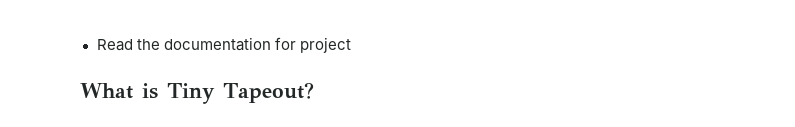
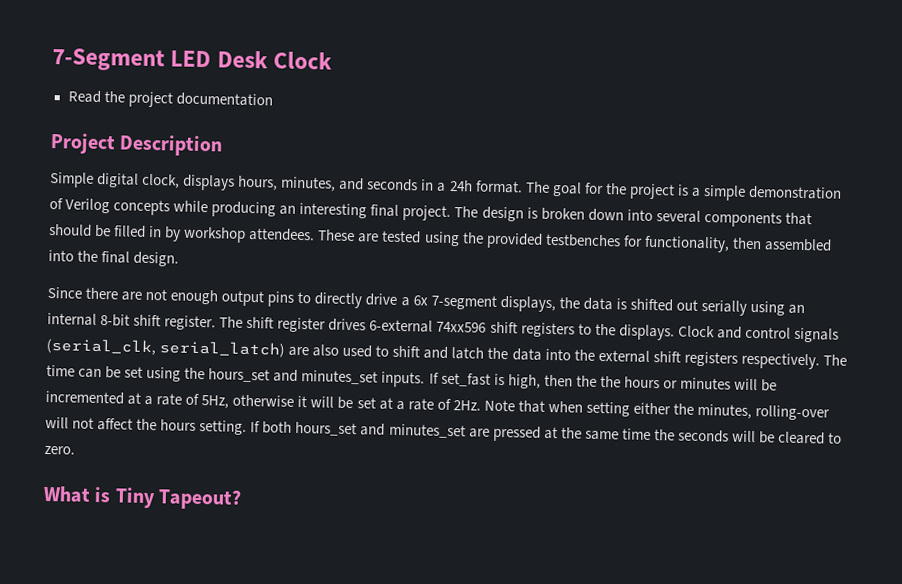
(96, 45) none -> [52,48,333,72] 7-Segment LED Desk Clock //
(160, 44) none -> [127,91,173,108] project
[274,37,351,53] for project -> [50,133,224,157] [50,172,842,201] [49,197,812,228] [49,223,832,253] [48,249,180,267] [47,286,806,316] [47,312,839,343] [46,337,847,370] [46,364,778,392] [45,390,831,421] [45,416,843,445] [44,445,75,455] // Project Description // Simple digital clock, displays hours, minutes, and seconds in a 24h format. The goal for the project is a simple demonstration of Verilog concepts while producing an interesting final project. The design is broken down into several components that should be filled in by workshop attendees. These are tested using the provided testbenches for functionality, then assembled into the final design. // Since there are not enough output pins to directly drive a 6x 7-segment displays, the data is shifted out serially using an internal 8-bit shift register. The shift register drives 6-external 74xx596 shift registers to the displays. Clock and control signals (serial_clk, serial_latch) are also used to shift and latch the data into the external shift registers respectively. The time can be set using the hours_set and minutes_set inputs. If set_fast is high, then the the hours or minutes will be incremented at a rate of 5Hz, otherwise it will be set at a rate of 2Hz. Note that when setting either the minutes, rolling-over will not affect the hours setting. If both hours_set and minutes_set are pressed at the same time the seconds will be cleared to zero.

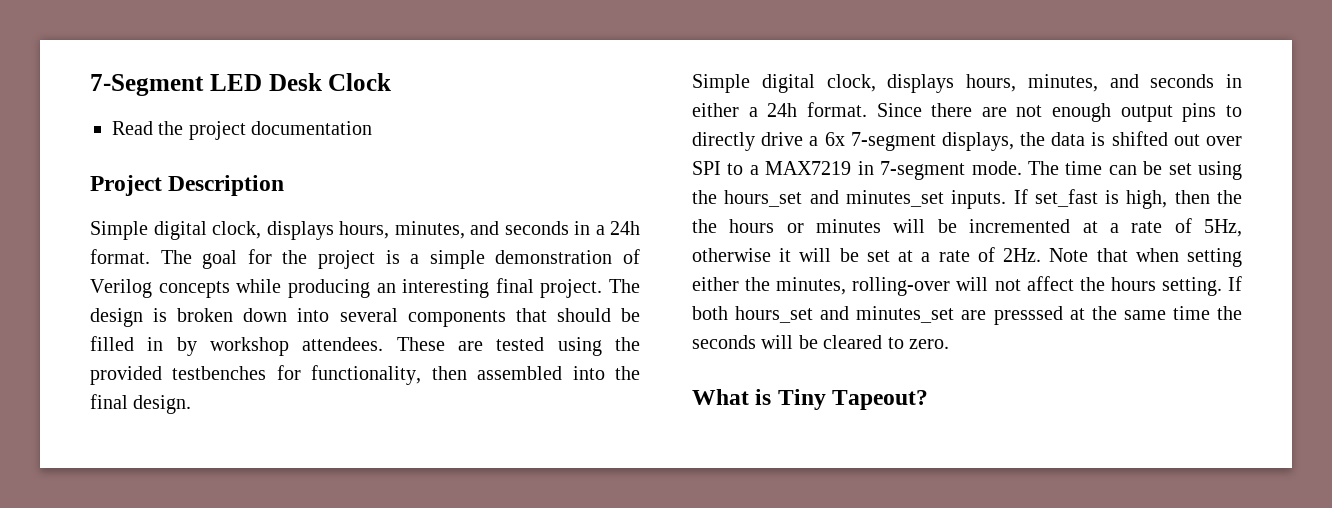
(180, 259) none -> [692,74,1242,93] [692,102,867,117] Simple digital clock, displays hours, minutes, and seconds in either a 24h format.
[700,299,806,316] [47,312,839,343] [46,337,820,370] serially using an internal 8-bit shift register. The shift register drives 6-external 74xx596 shift registers to the displays. Clock and control signals (serial_clk, serial_latch) are also used to shift and latch the data into the external shift registers respectively. -> [1206,136,1242,146] [692,161,1022,180] over SPI to a MAX7219 in 7-segment mode.
[492,425,541,442] pressed -> [993,306,1063,325] presssed

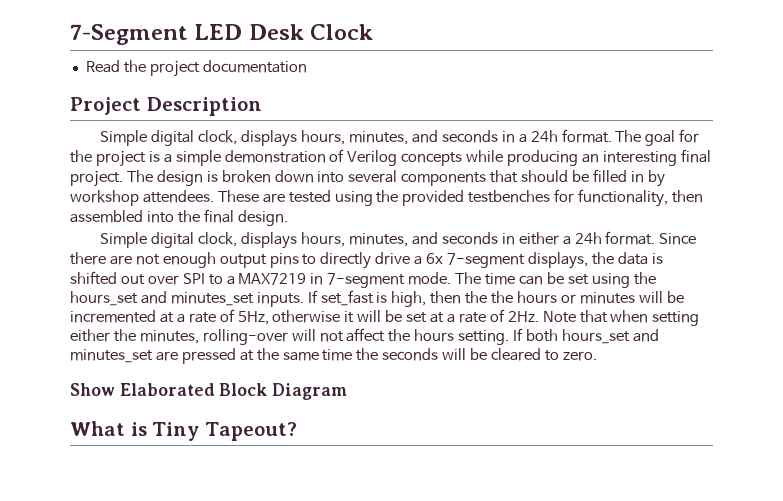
[993,306,1063,325] presssed -> [181,348,236,364] pressed
(949, 344) none -> [70,383,348,400] // Show Elaborated Block Diagram

